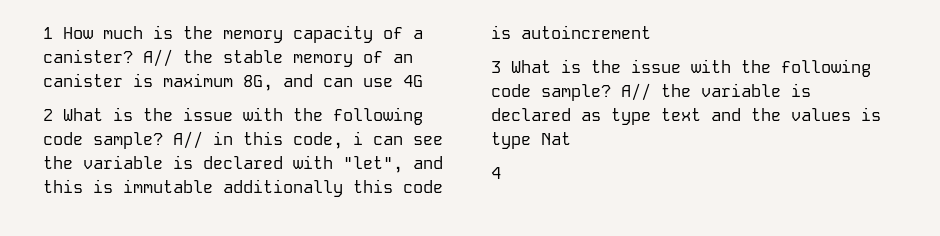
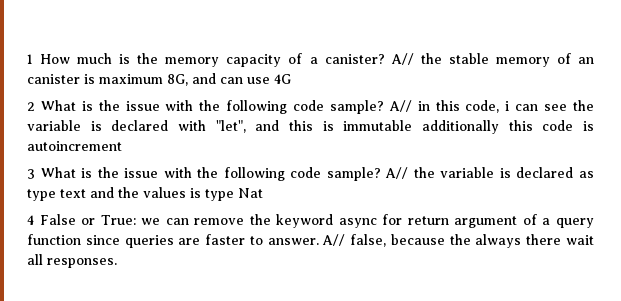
(501, 173) none -> [39,214,595,228] [27,234,594,248] [27,254,117,268] False or True: we can remove the keyword async for return argument of a query function since queries are faster to answer. A// false, because the always there wait all responses.

